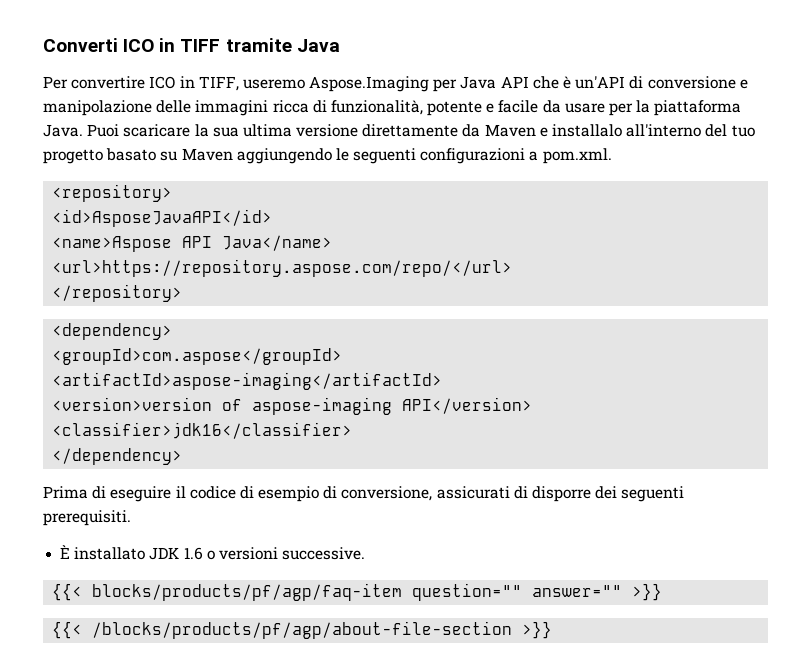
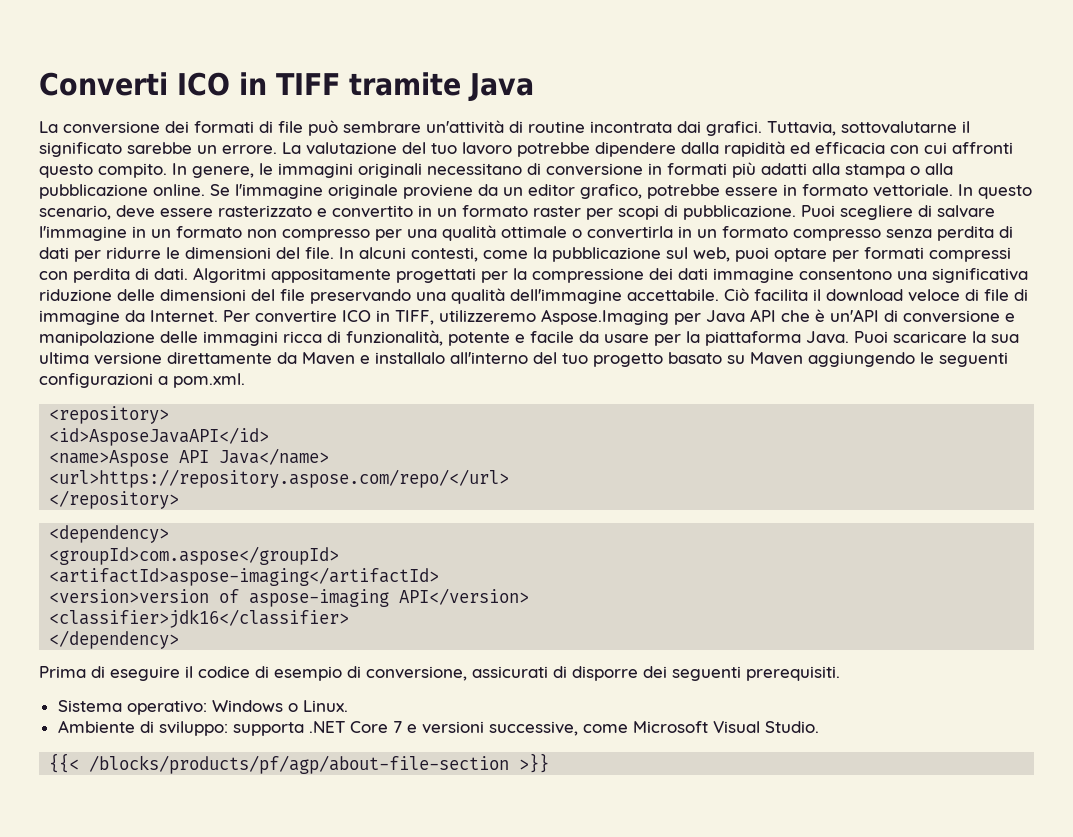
(340, 45) none -> [39,120,970,136] [39,141,1013,157] [39,162,953,178] [39,184,1032,199] [39,205,995,220] [39,225,1013,241] [39,247,1011,262] [39,267,1028,283] [39,288,1028,304] [39,310,218,325] La conversione dei formati di file può sembrare un'attività di routine incontrata dai grafici. Tuttavia, sottovalutarne il significato sarebbe un errore. La valutazione del tuo lavoro potrebbe dipendere dalla rapidità ed efficacia con cui affronti questo compito. In genere, le immagini originali necessitano di conversione in formati più adatti alla stampa o alla pubblicazione online. Se l'immagine originale proviene da un editor grafico, potrebbe essere in formato vettoriale. In questo scenario, deve essere rasterizzato e convertito in un formato raster per scopi di pubblicazione. Puoi scegliere di salvare l'immagine in un formato non compresso per una qualità ottimale o convertirla in un formato compresso senza perdita di dati per ridurre le dimensioni del file. In alcuni contesti, come la pubblicazione sul web, puoi optare per formati compressi con perdita di dati. Algoritmi appositamente progettati per la compressione dei dati immagine consentono una significativa riduzione delle dimensioni del file preservando una qualità dell'immagine accettabile. Ciò facilita il download veloce di file di immagine da Internet.
[242,79,305,89] useremo -> [439,310,536,322] utilizzeremo
[60,545,366,560] [52,583,663,601] È installato JDK 1.6 o versioni successive. // {{< blocks/products/pf/agp/faq-item question="" answer="" >}} -> [57,700,348,715] [57,720,819,736] Sistema operativo: Windows o Linux. // Ambiente di sviluppo: supporta .NET Core 7 e versioni successive, come Microsoft Visual Studio.

